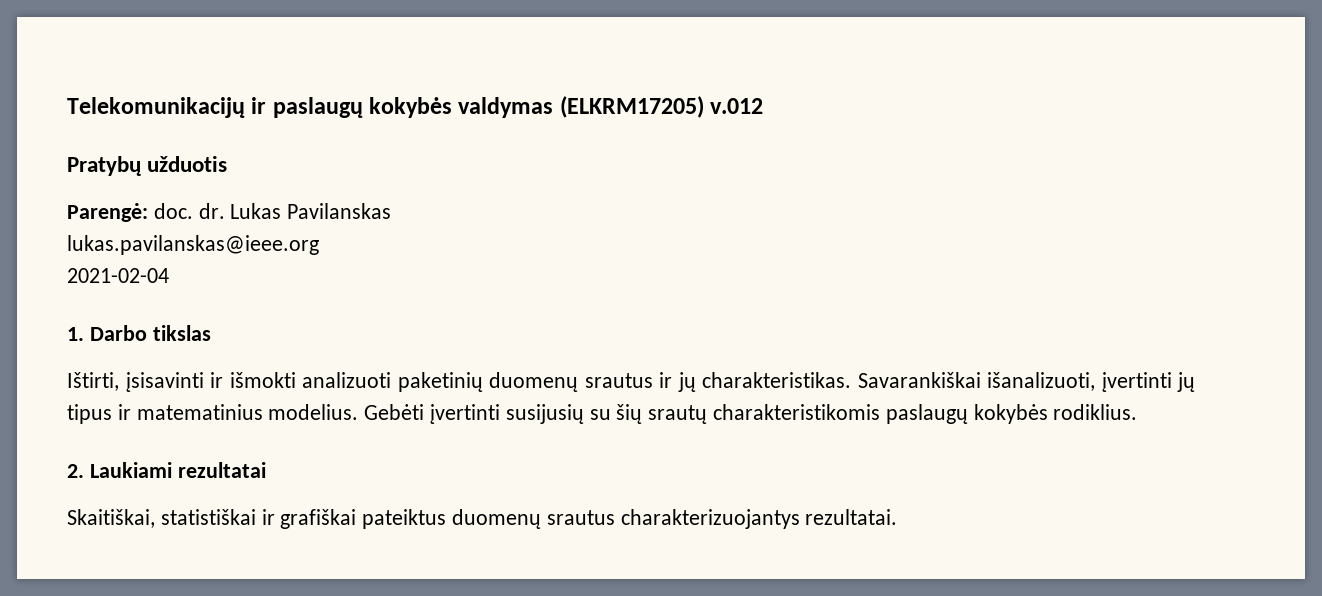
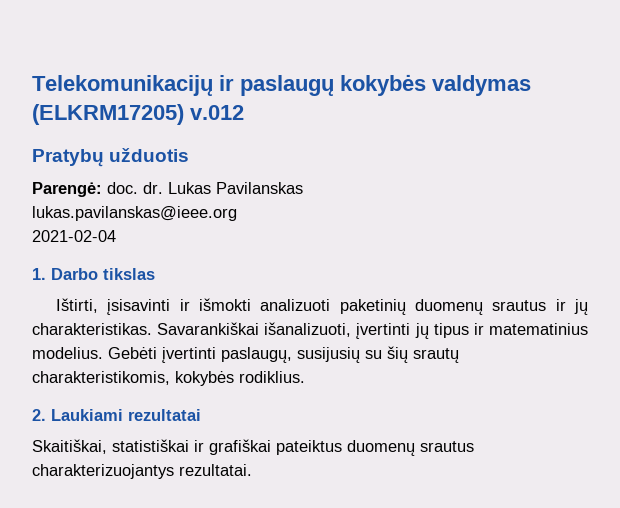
(501, 414) none -> [221,347,292,363] paslaugų,
[713,404,968,424] charakteristikomis paslaugų -> [32,371,170,385] charakteristikomis,

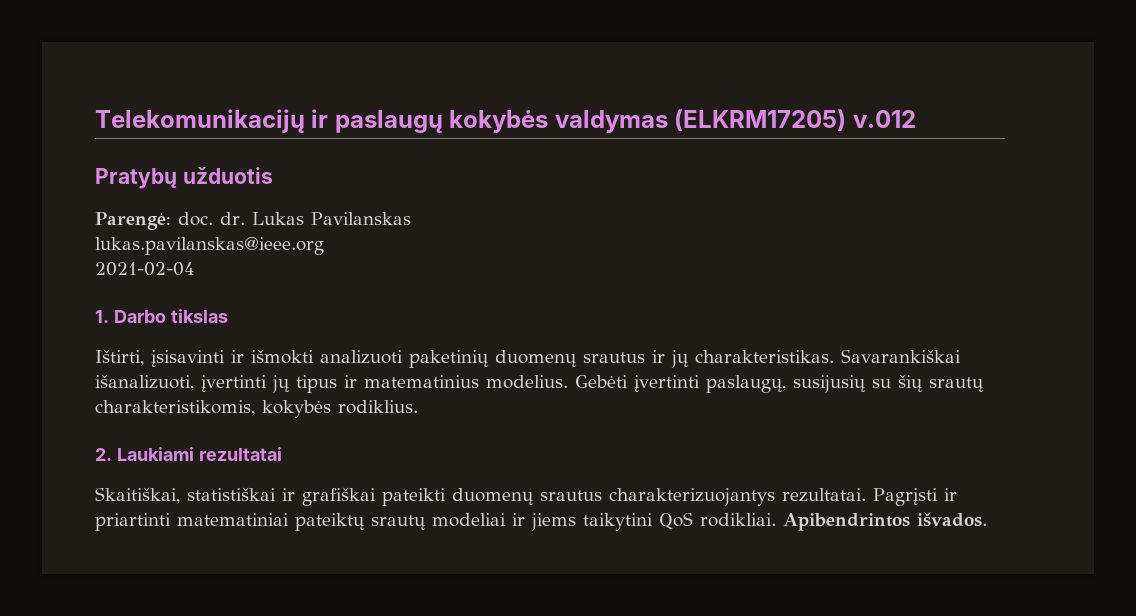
[276,440,342,455] pateiktus -> [382,488,446,506] pateikti
(252, 470) none -> [873,488,957,506] [95,512,987,531] Pagrįsti ir priartinti matematiniai pateiktų srautų modeliai ir jiems taikytini QoS rodikliai. Apibendrintos išvados.

